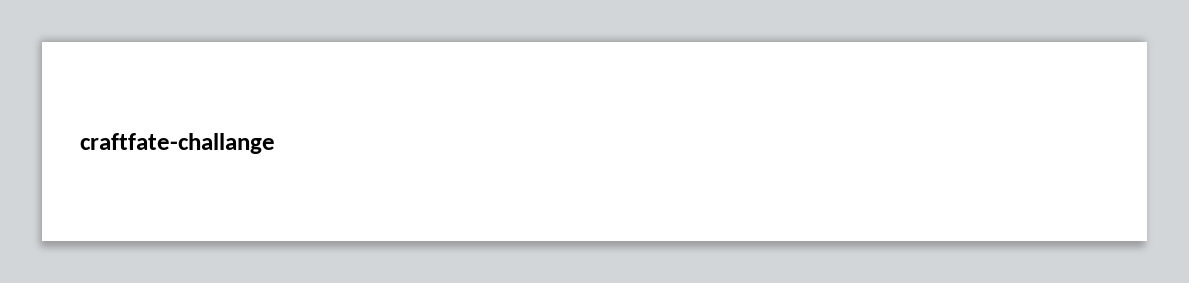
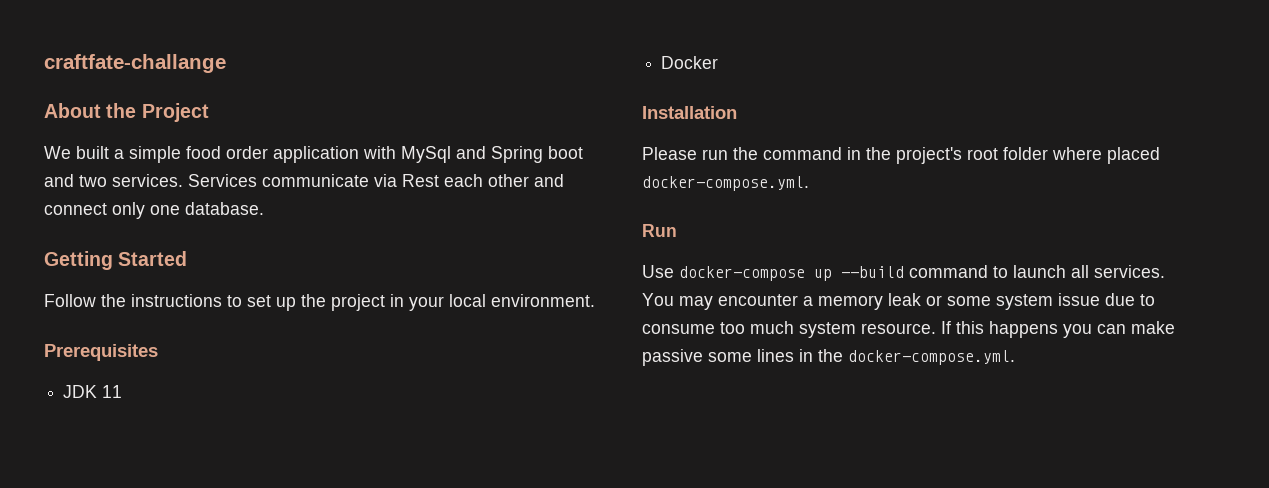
(275, 143) none -> [44,103,209,122] [44,146,583,163] [44,174,564,187] [44,202,264,219] [44,251,188,270] [44,294,595,311] [44,344,158,361] [63,385,123,398] [661,56,719,69] [642,106,737,119] [642,147,1160,164] [642,176,809,191] [642,224,677,237] [642,265,1165,281] [642,293,1155,310] [642,321,1175,338] [642,349,1015,366] // About the Project // We built a simple food order application with MySql and Spring boot and two services. Services communicate via Rest each other and connect only one database. // Getting Started // Follow the instructions to set up the project in your local environment. // Prerequisites // JDK 11 // Docker // Installation // Please run the command in the project's root folder where placed docker-compose.yml. // Run // Use docker-compose up --build command to launch all services. You may encounter a memory leak or some system issue due to consume too much system resource. If this happens you can make passive some lines in the docker-compose.yml.

